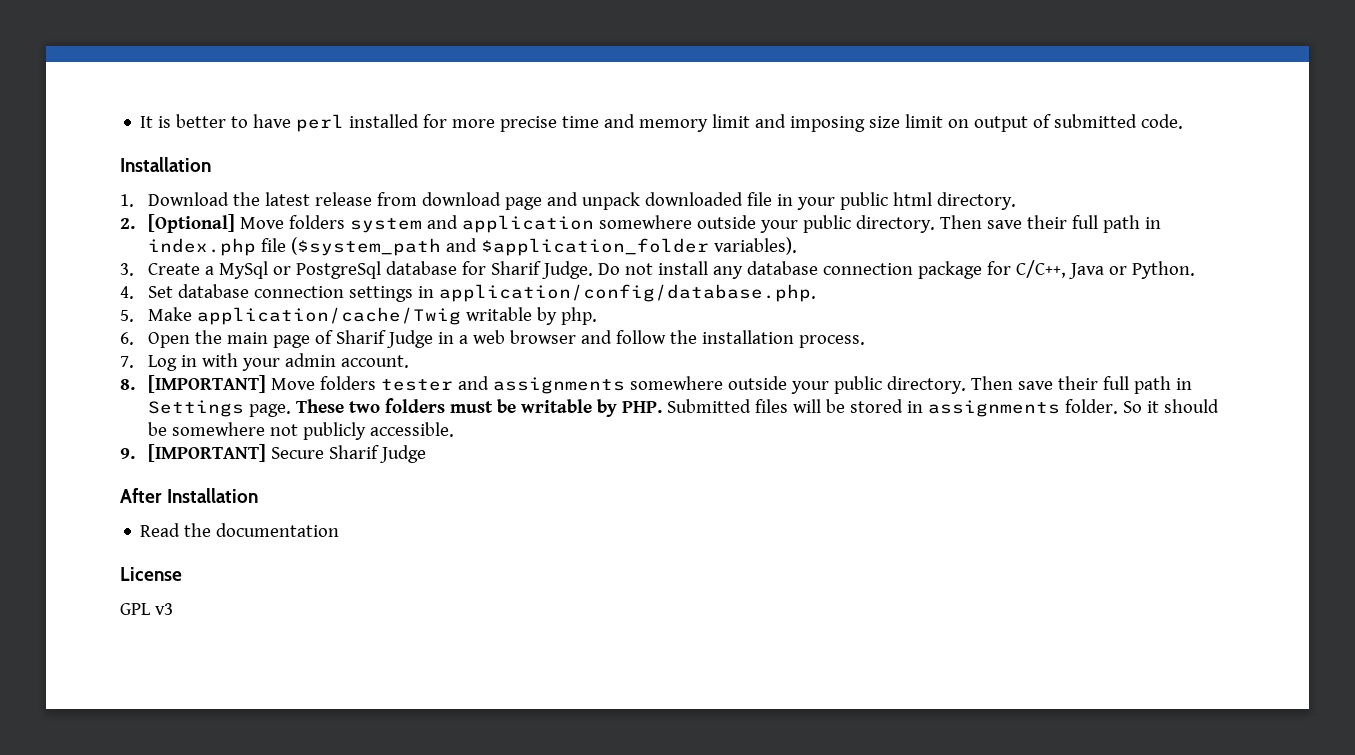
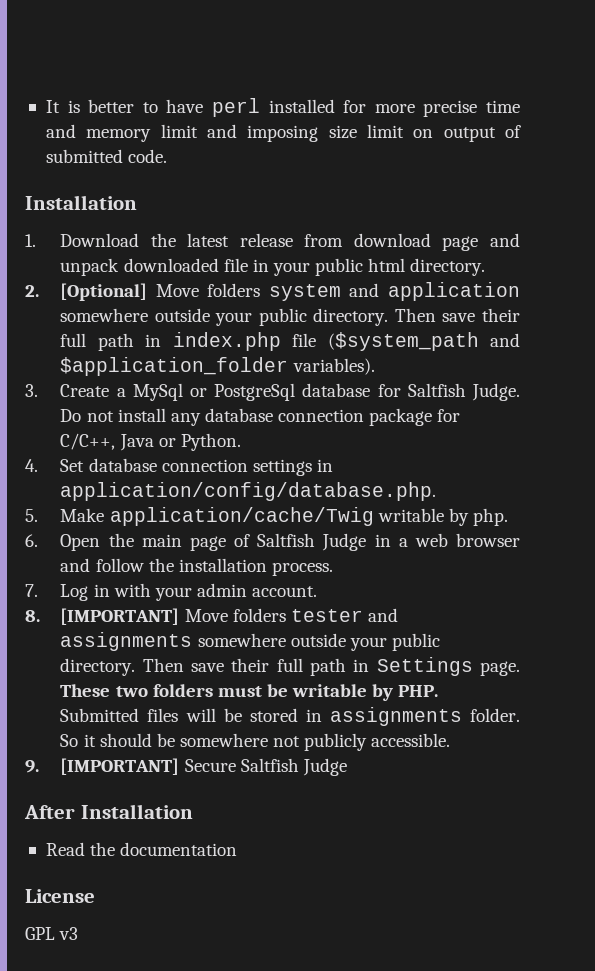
[490,261,541,275] Sharif -> [407,383,466,397] Saltfish
[335,330,386,344] Sharif -> [257,533,316,547] Saltfish
[328,445,379,459] Sharif -> [240,758,299,772] Saltfish

